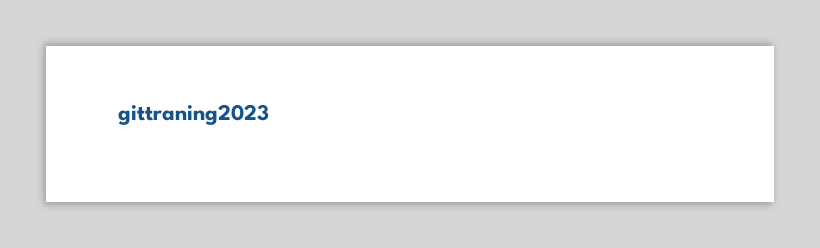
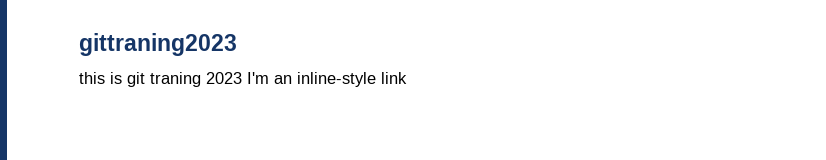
(269, 114) none -> [79,72,407,87] // this is git traning 2023 I'm an inline-style link

